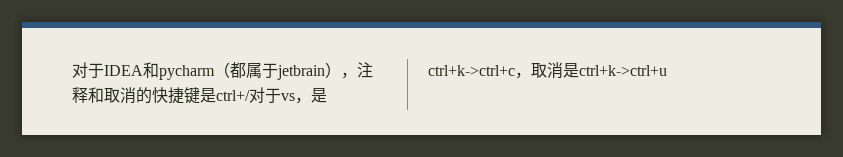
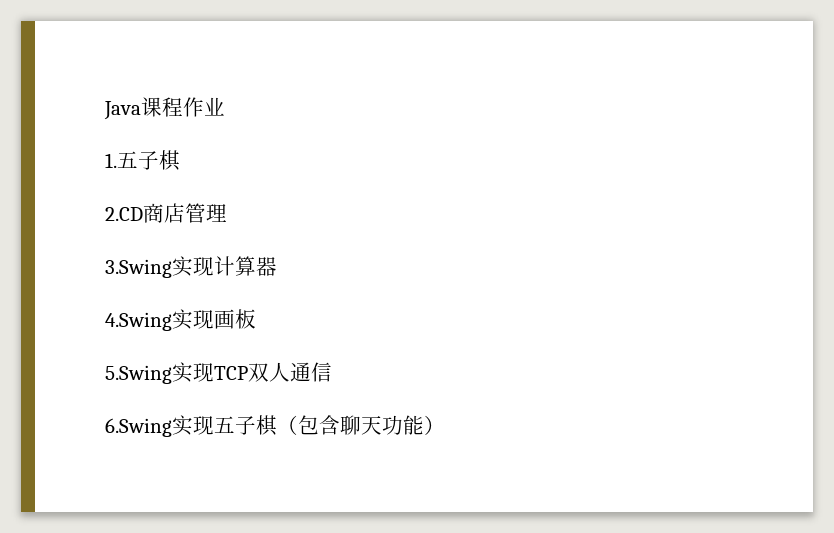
[72,62,373,80] [72,87,327,104] [428,62,667,79] 对于IDEA和pycharm（都属于jetbrain），注释和取消的快捷键是ctrl+/对于vs，是ctrl+k->ctrl+c，取消是ctrl+k->ctrl+u -> [104,97,225,120] [105,150,180,171] [105,203,227,223] [105,256,277,278] [105,309,256,331] [105,362,332,384] [105,415,445,437] Java课程作业 // 1.五子棋 // 2.CD商店管理 // 3.Swing实现计算器 // 4.Swing实现画板 // 5.Swing实现TCP双人通信 // 6.Swing实现五子棋（包含聊天功能）

